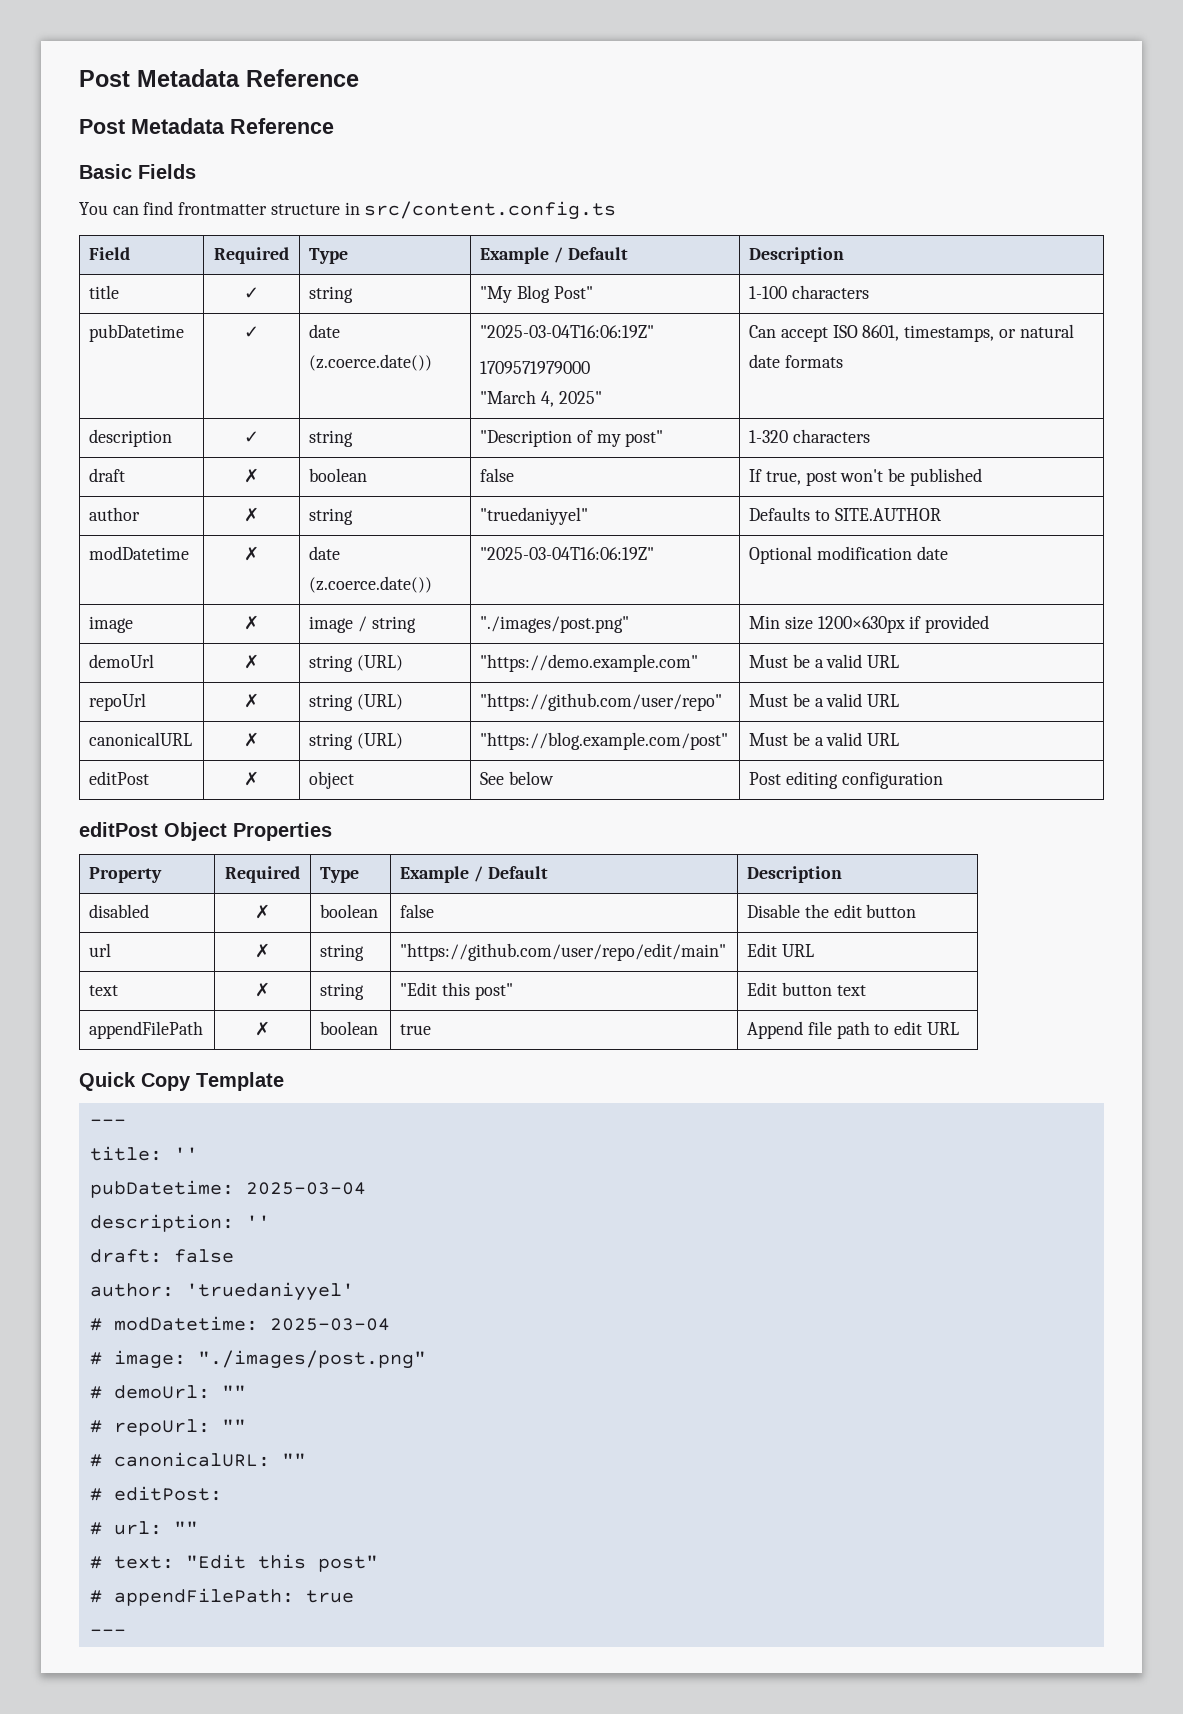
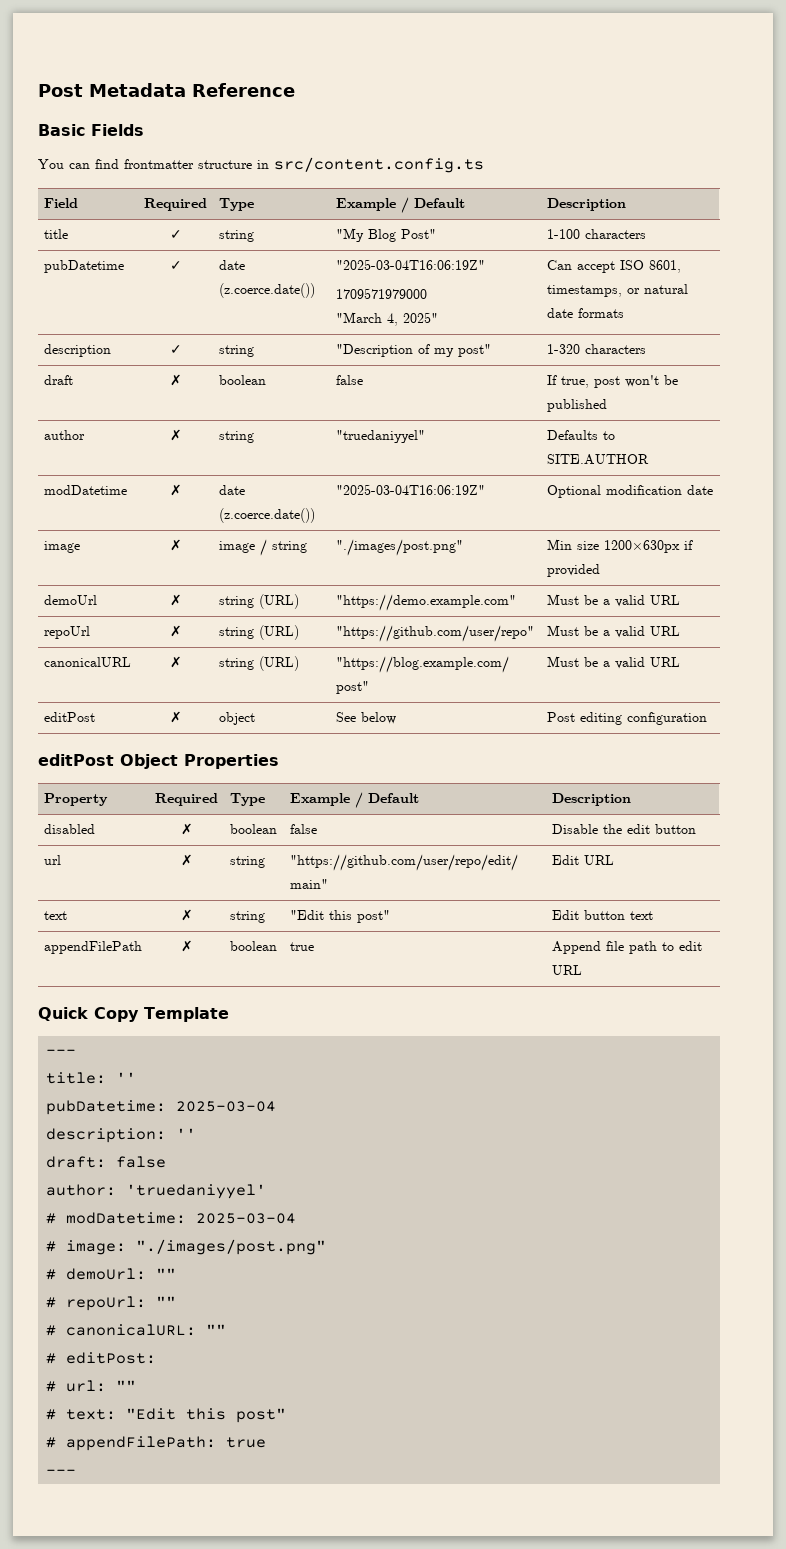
[79,69,359,87] [79,118,334,134] Post Metadata Reference // Post Metadata Reference -> [38,83,295,97] Post Metadata Reference

